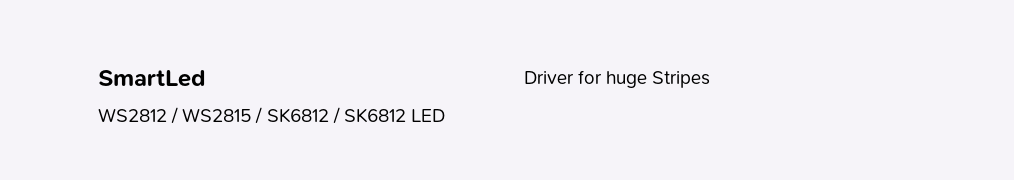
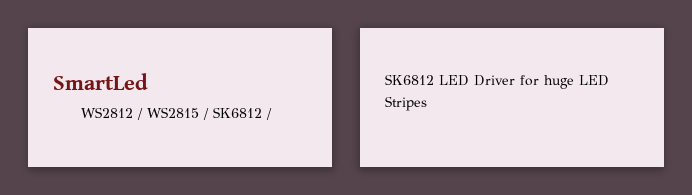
(648, 79) none -> [579,75,609,86] LED

